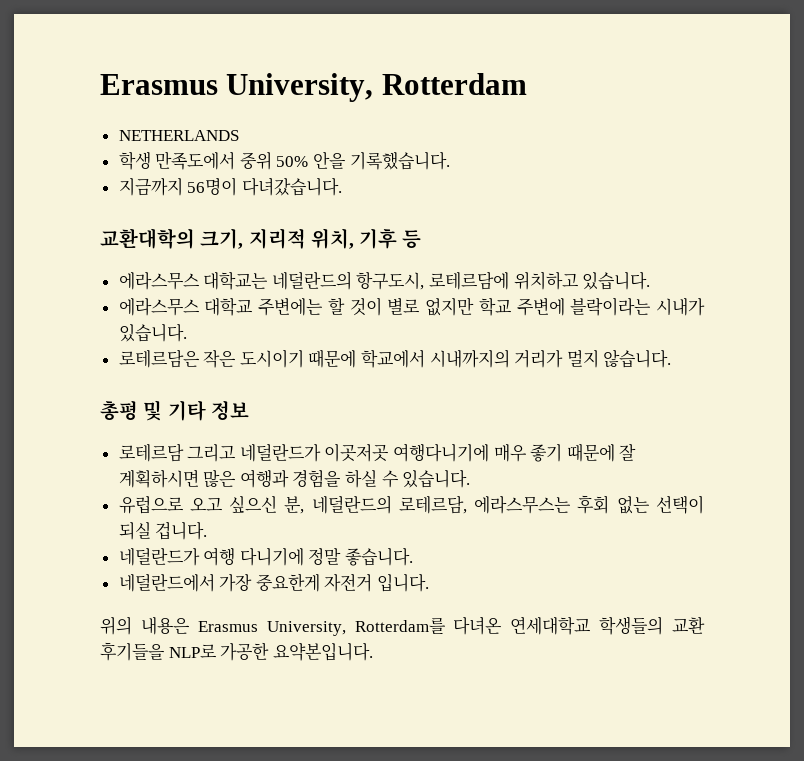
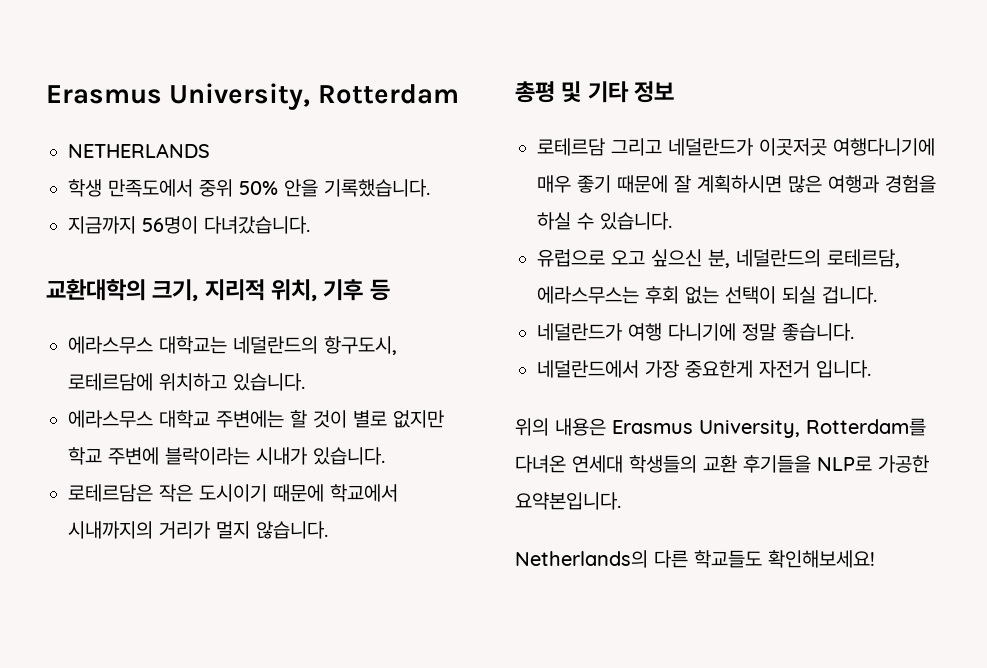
[510,616,592,635] 연세대학교 -> [572,455,623,473] 연세대
(373, 652) none -> [515,550,875,568] // Netherlands의 다른 학교들도 확인해보세요!

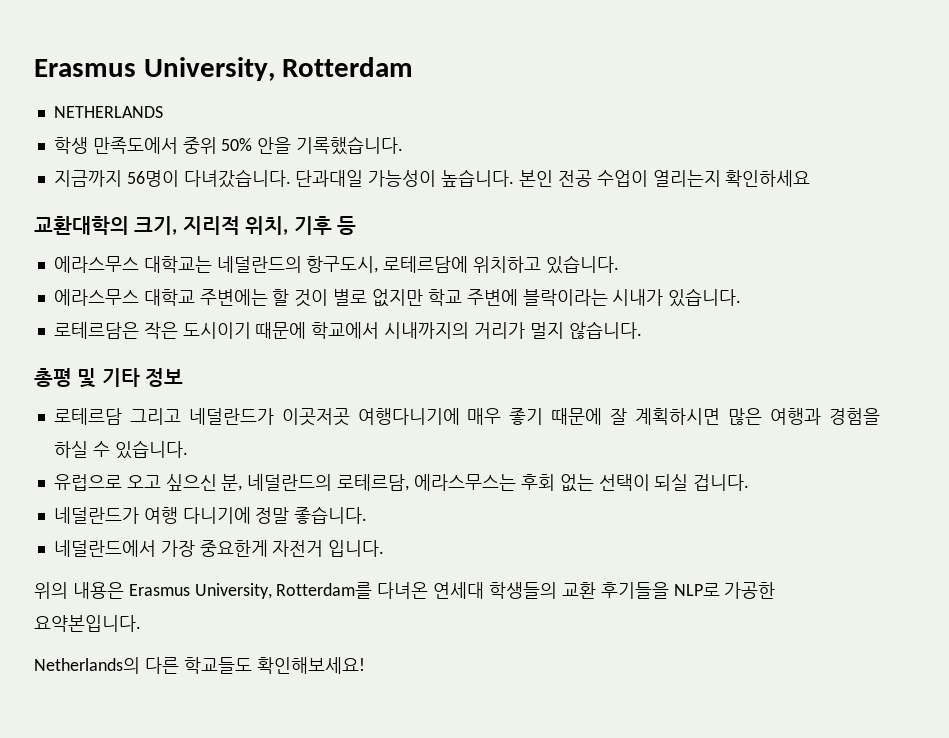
(310, 225) none -> [295,169,811,187] 단과대일 가능성이 높습니다. 본인 전공 수업이 열리는지 확인하세요

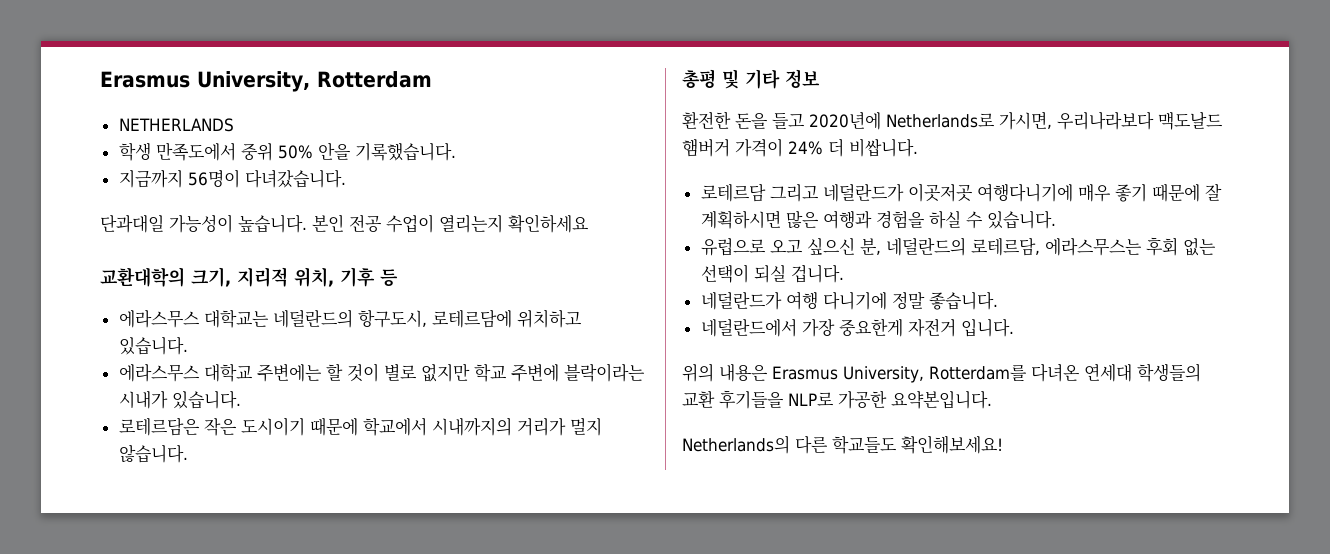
(291, 178) none -> (346, 178) //
(184, 377) none -> [682,111,1223,130] [682,138,918,157] // 환전한 돈을 들고 2020년에 Netherlands로 가시면, 우리나라보다 맥도날드 햄버거 가격이 24% 더 비쌉니다.

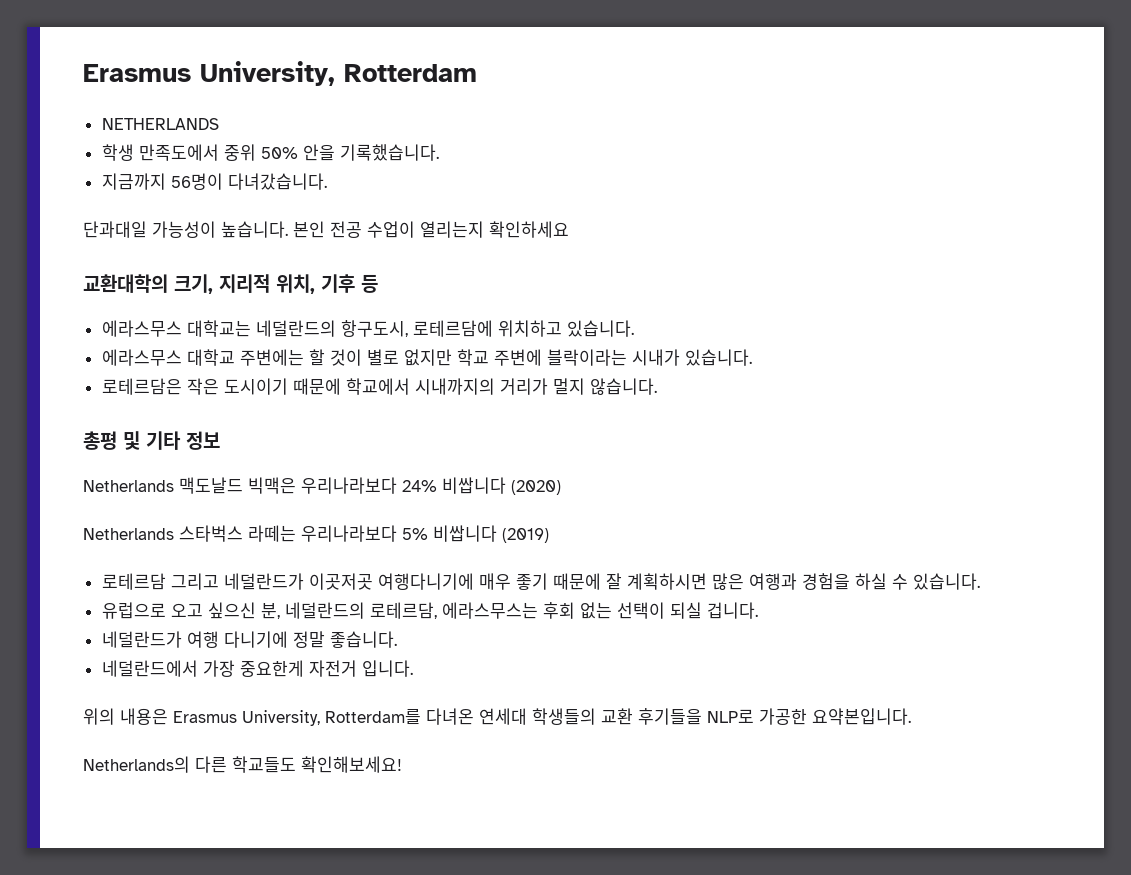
[682,111,1223,130] [682,138,918,157] 환전한 돈을 들고 2020년에 Netherlands로 가시면, 우리나라보다 맥도날드 햄버거 가격이 24% 더 비쌉니다. -> [83,477,561,495] [83,525,549,543] Netherlands 맥도날드 빅맥은 우리나라보다 24% 비쌉니다 (2020) // Netherlands 스타벅스 라떼는 우리나라보다 5% 비쌉니다 (2019)

